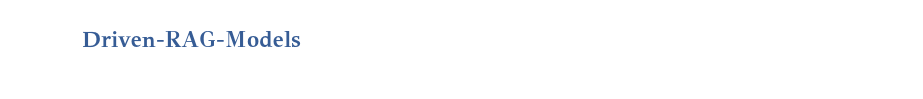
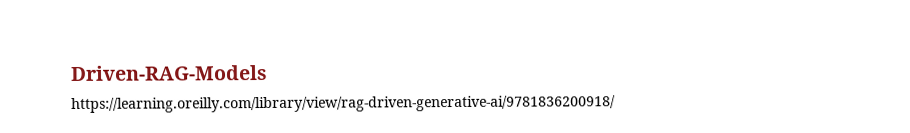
(301, 39) none -> [71,95,616,114] // https://learning.oreilly.com/library/view/rag-driven-generative-ai/9781836200918/

